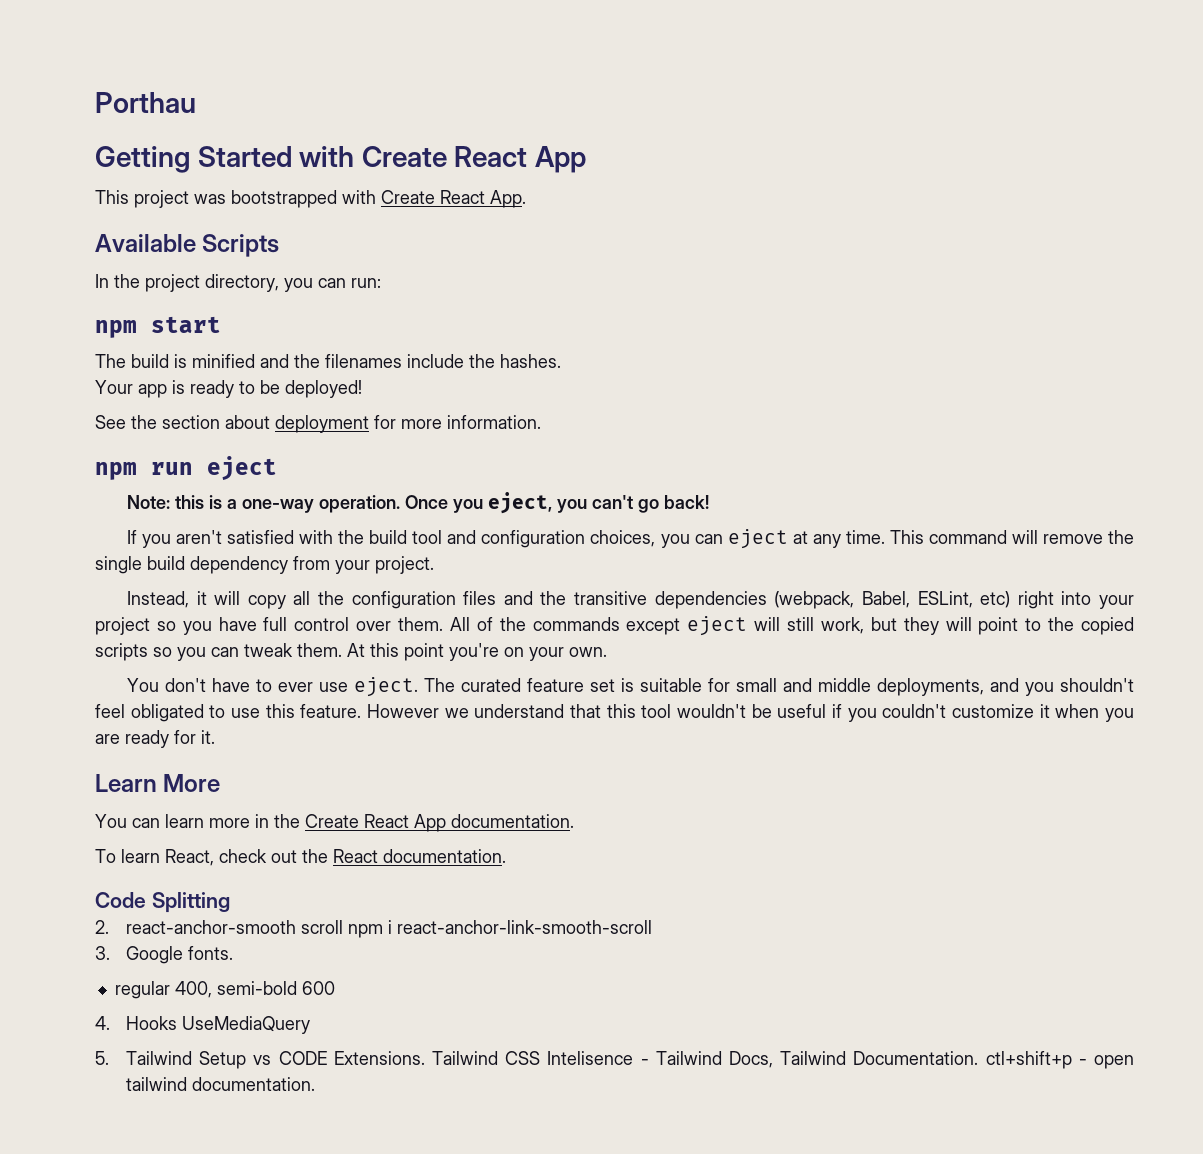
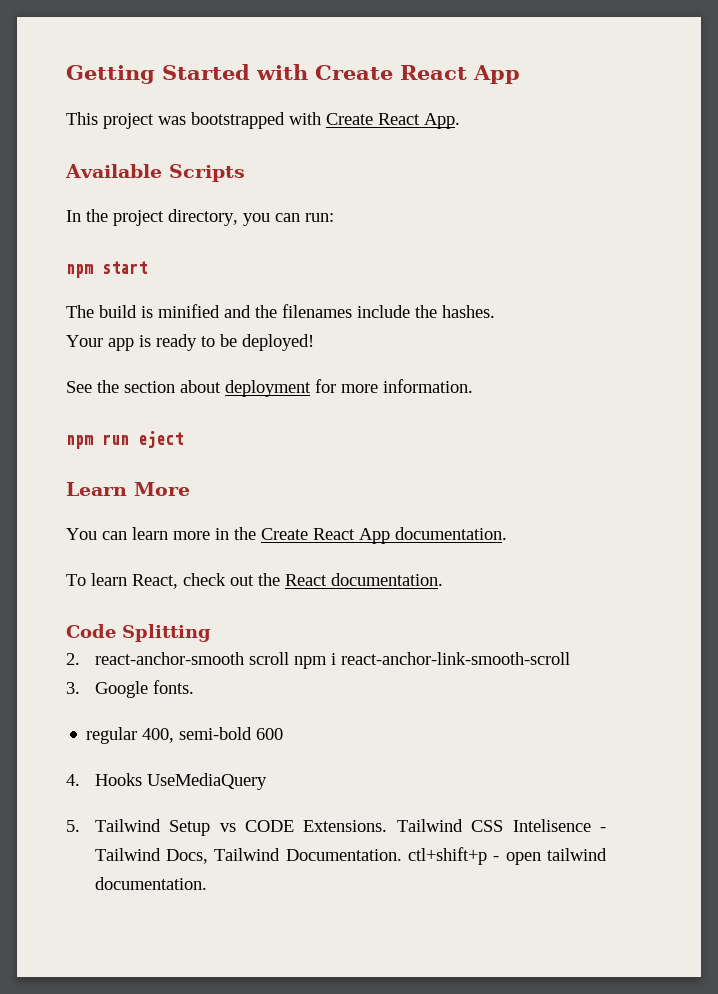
[95,92,196,113] Porthau // -> (66, 74) none
[126,492,709,514] [126,529,1135,549] [95,556,434,574] [126,591,1134,609] [95,616,1134,636] [95,643,607,661] [126,677,1134,697] [95,704,1134,722] [95,730,215,748] // Note: this is a one-way operation. Once you eject, you can't go back! // If you aren't satisfied with the build tool and configuration choices, you can eject at any time. This command will remove the single build dependency from your project. // Instead, it will copy all the configuration files and the transitive dependencies (webpack, Babel, ESLint, etc) right into your project so you have full control over them. All of the commands except eject will still work, but they will point to the copied scripts so you can tweak them. At this point you're on your own. // You don't have to ever use eject. The curated feature set is suitable for small and middle deployments, and you shouldn't feel obligated to use this feature. However we understand that this tool wouldn't be useful if you couldn't customize it when you are ready for it. -> (183, 439) none

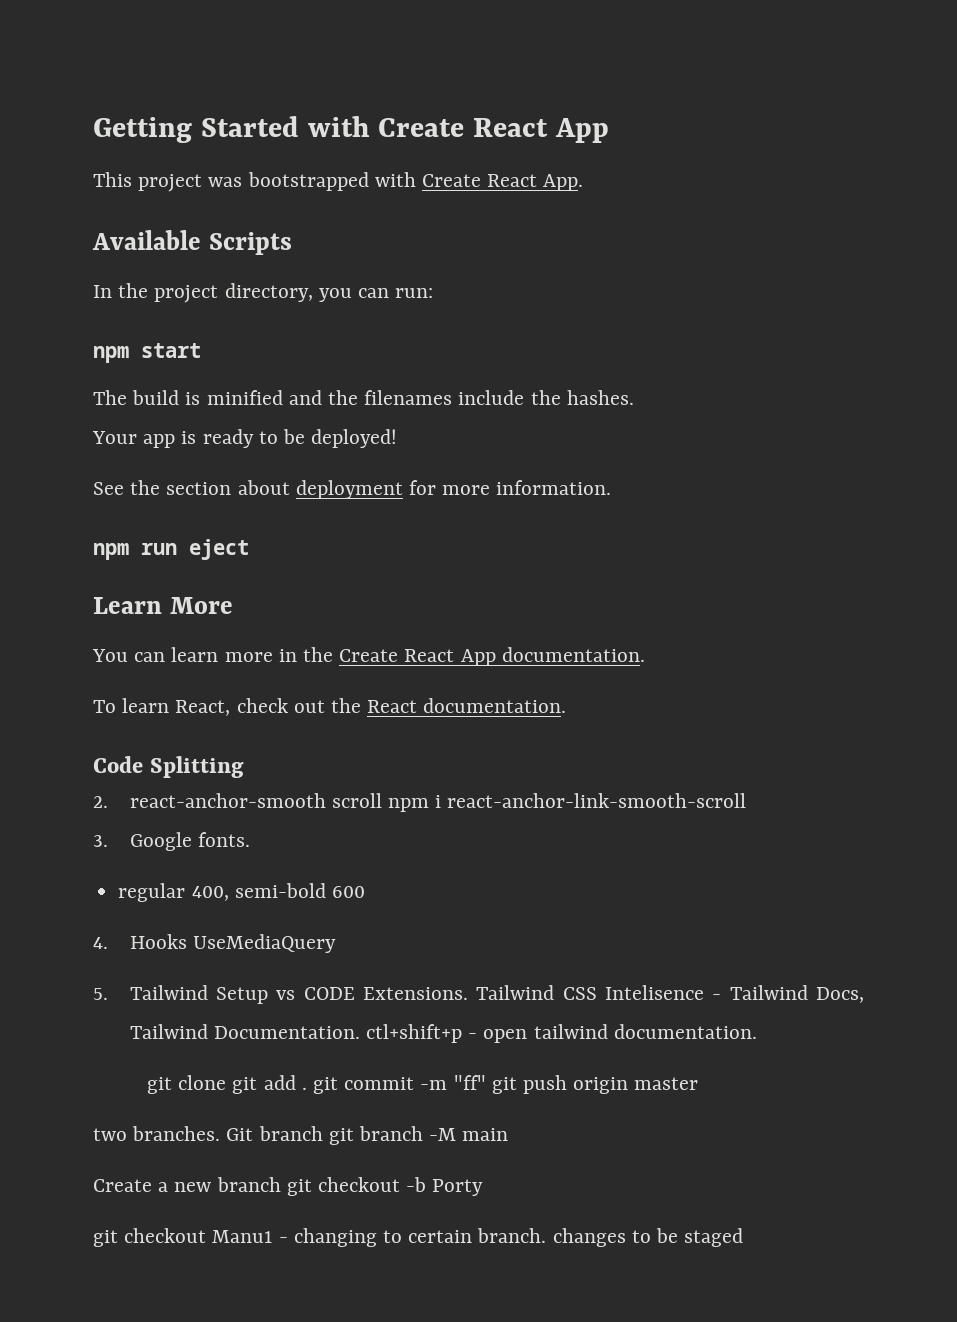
(207, 883) none -> [146,1075,699,1094] [93,1126,509,1145] [93,1177,484,1196] [93,1228,744,1247] // git clone git add . git commit -m "ff" git push origin master // two branches. Git branch git branch -M main // Create a new branch git checkout -b Porty // git checkout Manu1 - changing to certain branch. changes to be staged

